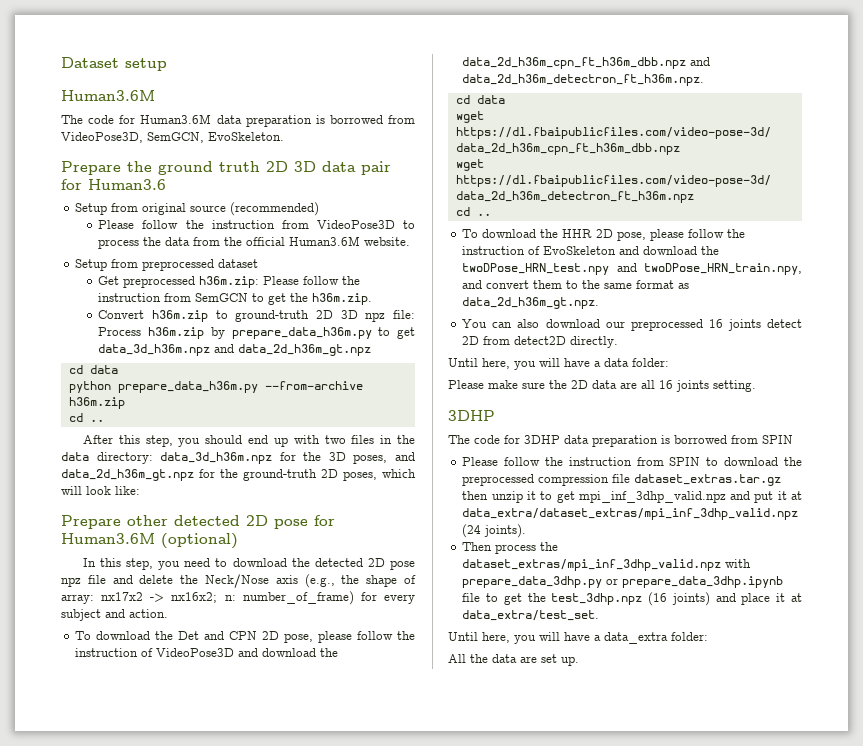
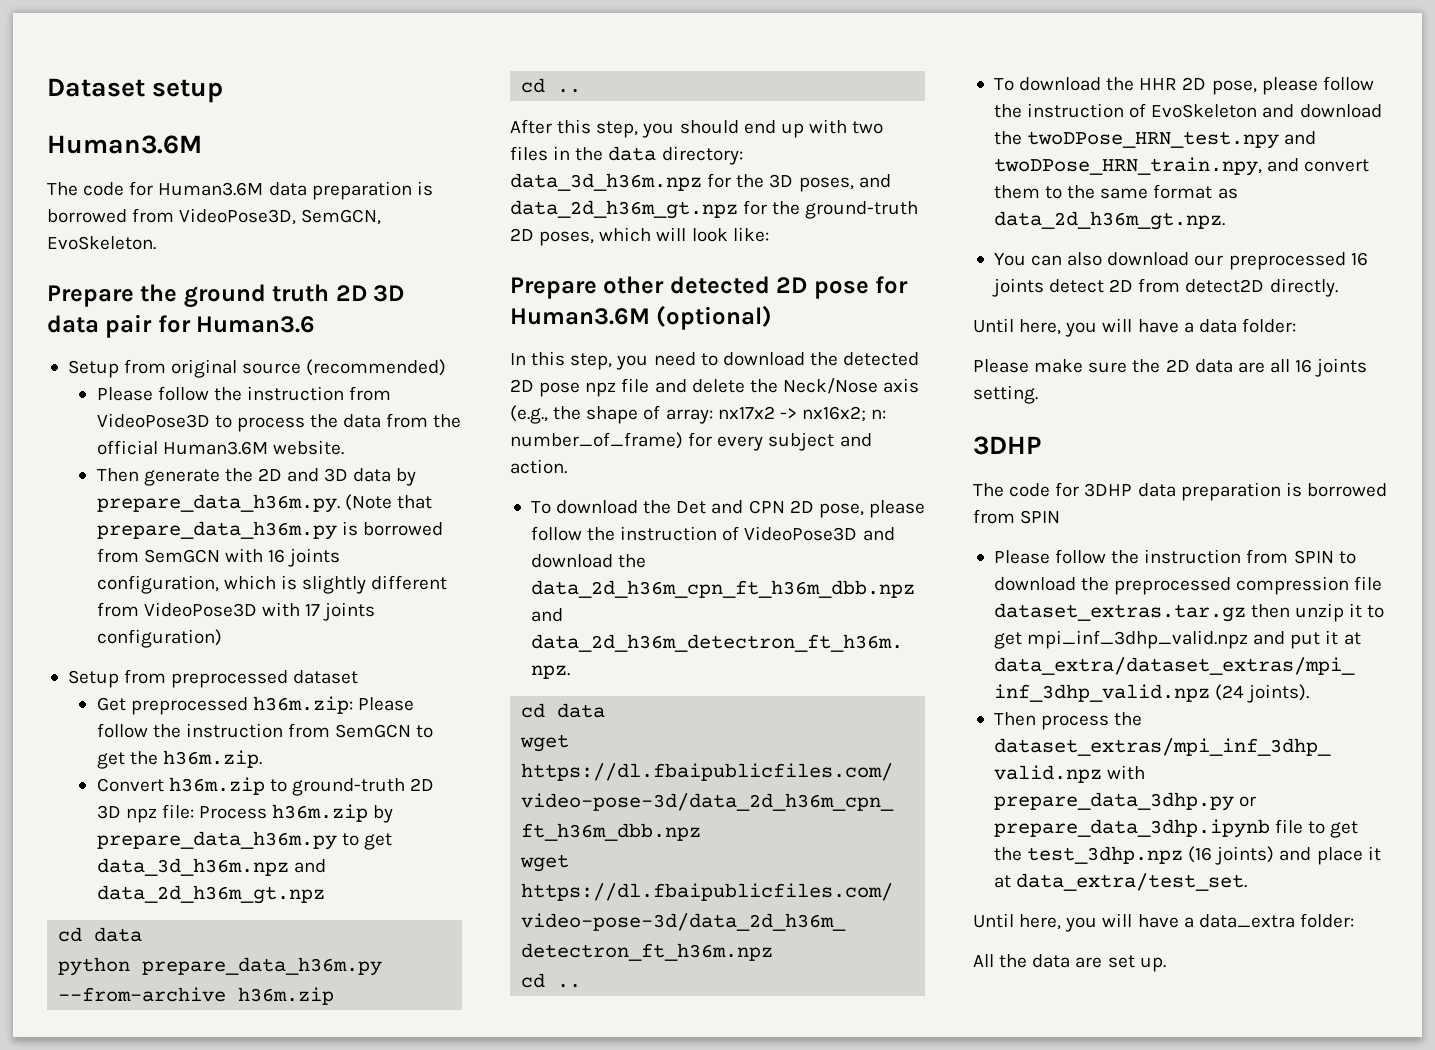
(411, 241) none -> [96,468,417,486] [96,494,432,513] [96,521,443,540] [96,548,341,567] [96,575,448,594] [96,602,376,621] [96,629,222,648] // Then generate the 2D and 3D data by prepare_data_h36m.py. (Note that prepare_data_h36m.py is borrowed from SemGCN with 16 joints configuration, which is slightly different from VideoPose3D with 17 joints configuration)

